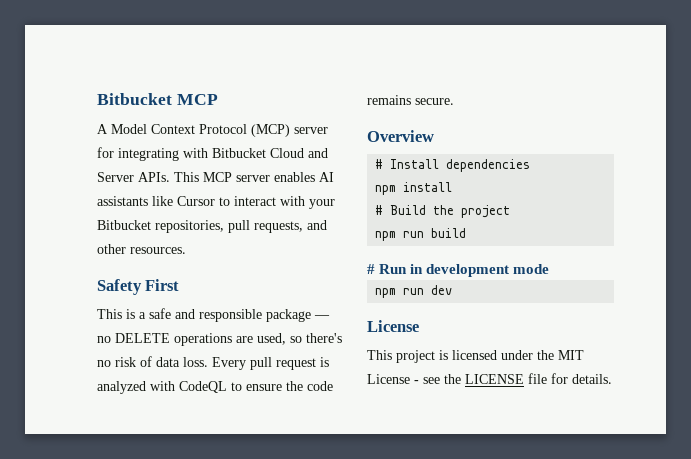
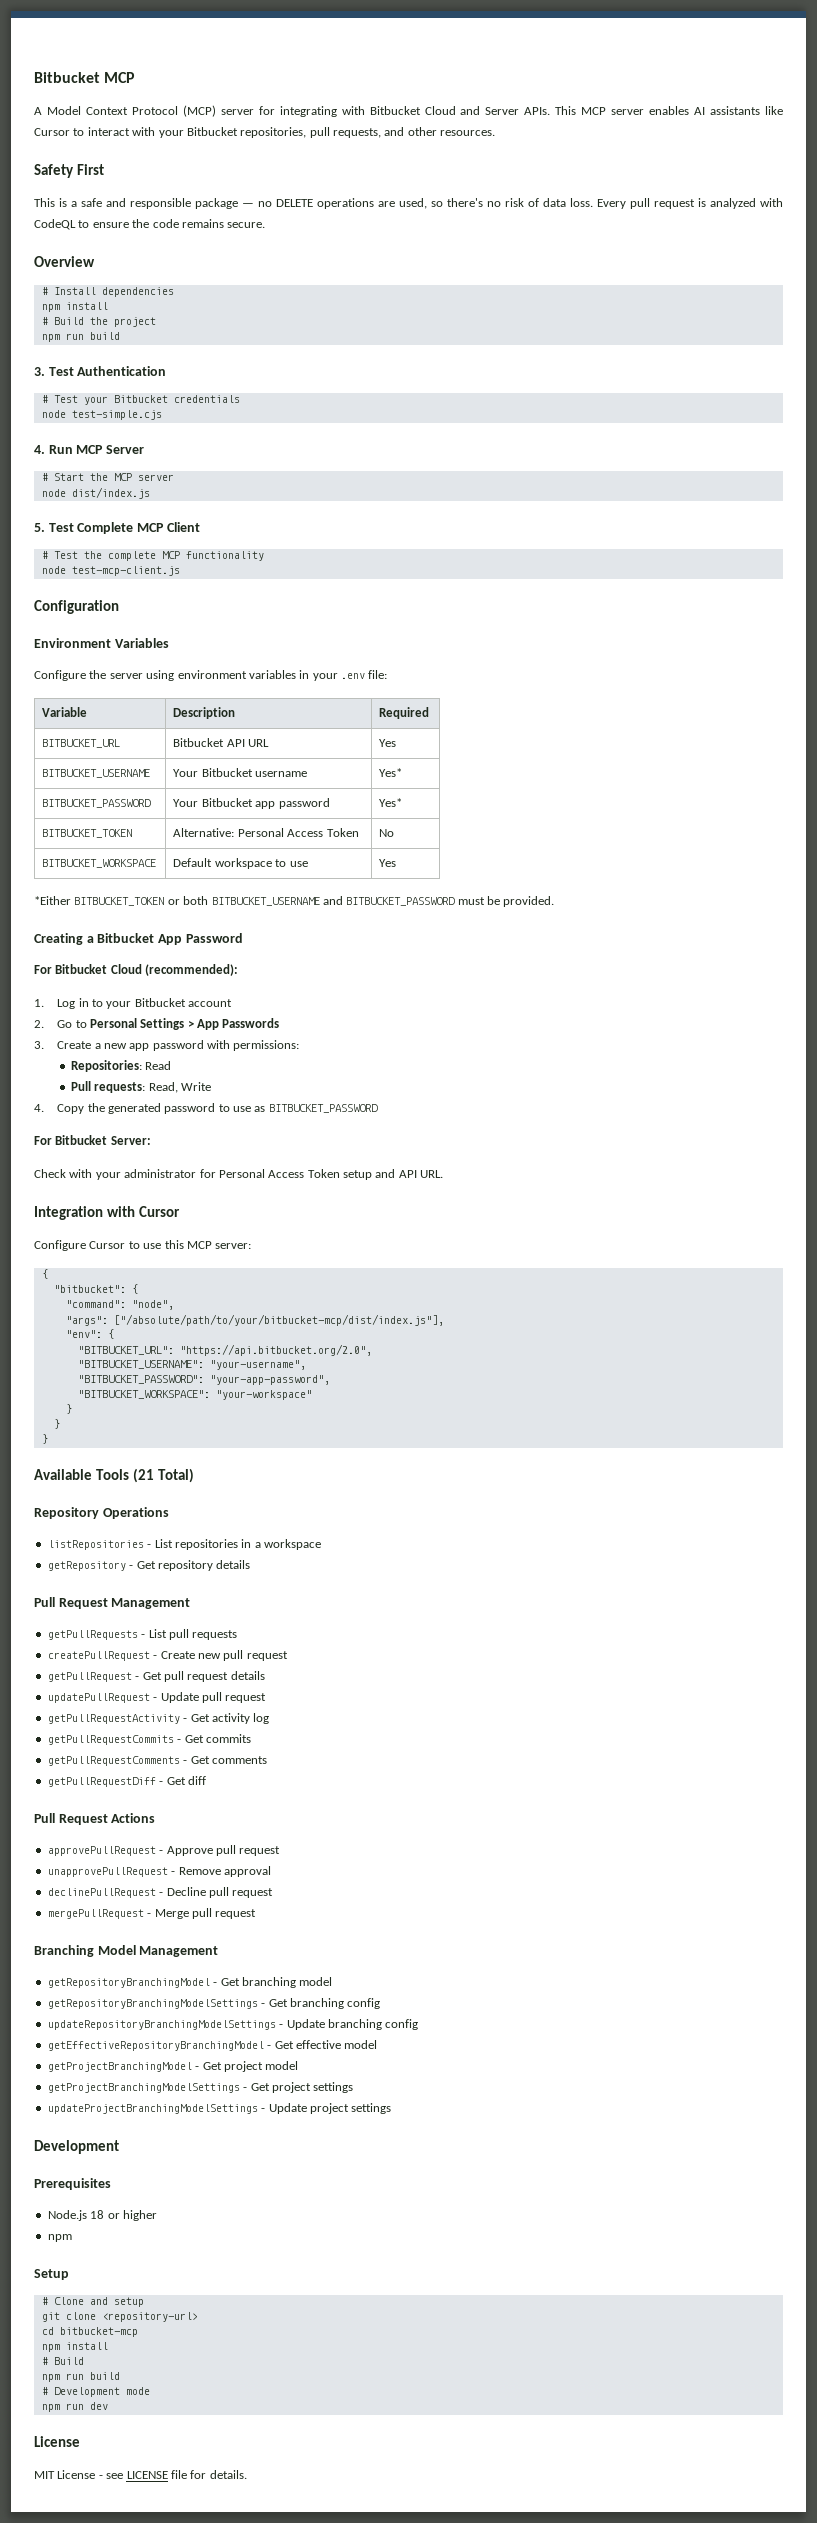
[367,264,510,277] # Run in development -> [34,366,167,376] [41,395,240,405] [41,410,162,420] [34,445,144,454] [41,473,174,481] [41,487,150,499] [34,522,200,534] [41,551,264,561] [41,566,180,576] [34,600,119,614] [34,638,169,648] [34,670,388,681] [42,707,88,717] [173,707,236,719] [379,707,430,719] [42,739,121,748] [173,738,270,747] [379,739,397,747] [42,769,151,778] [173,768,308,777] [379,768,403,777] [42,799,152,808] [173,798,330,809] [379,798,403,807] [42,829,133,838] [173,828,359,837] [379,829,395,837] [42,859,157,868] [173,858,308,869] [379,859,397,867] [34,896,555,907] [34,933,243,945] [34,964,239,976] [34,998,233,1009] [34,1018,280,1030] [34,1040,300,1051] [70,1060,172,1072] [70,1081,212,1093] [34,1103,378,1114] [34,1135,151,1145] [34,1169,444,1180] [34,1206,180,1220] [34,1240,252,1251] [41,1269,48,1279] [53,1284,138,1294] [65,1300,174,1310] [65,1314,444,1326] [65,1329,114,1339] [77,1344,372,1356] [77,1360,306,1370] [77,1375,330,1385] [77,1390,312,1400] [65,1404,72,1414] [53,1419,60,1429] [41,1434,48,1444] [34,1468,194,1483] [34,1507,169,1519] [47,1539,321,1550] [47,1560,251,1571] [34,1597,191,1609] [47,1629,238,1640] [47,1650,288,1661] [47,1671,265,1682] [47,1692,267,1703] [47,1713,270,1724] [47,1734,251,1745] [47,1756,267,1766] [47,1776,206,1787] [34,1813,156,1825] [47,1845,281,1856] [47,1866,271,1877] [47,1887,274,1898] [47,1908,257,1919] [34,1945,219,1957] [47,1977,333,1988] [47,1998,381,2009] [47,2019,419,2030] [47,2040,378,2051] [47,2061,299,2072] [47,2082,354,2093] [47,2103,392,2114] [34,2140,119,2154] [34,2178,111,2190] [47,2210,157,2221] [47,2234,72,2242] [34,2269,69,2280] [41,2297,144,2307] [41,2312,198,2322] [41,2327,138,2337] [41,2342,108,2352] [41,2357,84,2365] [41,2372,120,2382] [41,2387,120,2397] 3. Test Authentication // # Test your Bitbucket credentials // node test-simple.cjs // 4. Run MCP Server // # Start the MCP server // node dist/index.js // 5. Test Complete MCP Client // # Test the complete MCP functionality // node test-mcp-client.js // Configuration // Environment Variables // Configure the server using environment variables in your .env file: // Variable | Description | Required // BITBUCKET_URL | Bitbucket API URL | Yes // BITBUCKET_USERNAME | Your Bitbucket username | Yes* // BITBUCKET_PASSWORD | Your Bitbucket app password | Yes* // BITBUCKET_TOKEN | Alternative: Personal Access Token | No // BITBUCKET_WORKSPACE | Default workspace to use | Yes // *Either BITBUCKET_TOKEN or both BITBUCKET_USERNAME and BITBUCKET_PASSWORD must be provided. // Creating a Bitbucket App Password // For Bitbucket Cloud (recommended): // 1. Log in to your Bitbucket account // 2. Go to Personal Settings > App Passwords // 3. Create a new app password with permissions: // Repositories: Read // Pull requests: Read, Write // 4. Copy the generated password to use as BITBUCKET_PASSWORD // For Bitbucket Server: // Check with your administrator for Personal Access Token setup and API URL. // Integration with Cursor // Configure Cursor to use this MCP server: // { // "bitbucket": { // "command": "node", // "args": ["/absolute/path/to/your/bitbucket-mcp/dist/index.js"], // "env": { // "BITBUCKET_URL": "https://api.bitbucket.org/2.0", // "BITBUCKET_USERNAME": "your-username", // "BITBUCKET_PASSWORD": "your-app-password", // "BITBUCKET_WORKSPACE": "your-workspace" // } // } // } // Available Tools (21 Total) // Repository Operations // listRepositories - List repositories in a workspace // getRepository - Get repository details // Pull Request Management // getPullRequests - List pull requests // createPullRequest - Create new pull request // getPullRequest - Get pull request details // updatePullRequest - Update pull request // getPullRequestActivity - Get activity log // getPullRequestCommits - Get commits // getPullRequestComments - Get comments // getPullRequestDiff - Get diff // Pull Request Actions // approvePullRequest - Approve pull request // unapprovePullRequest - Remove approval // declinePullRequest - Decline pull request // mergePullRequest - Merge pull request // Branching Model Management // getRepositoryBranchingModel - Get branching model // getRepositoryBranchingModelSettings - Get branching config // updateRepositoryBranchingModelSettings - Update branching config // getEffectiveRepositoryBranchingModel - Get effective model // getProjectBranchingModel - Get project model // getProjectBranchingModelSettings - Get project settings // updateProjectBranchingModelSettings - Update project settings // Development // Prerequisites // Node.js 18 or higher // npm // Setup // # Clone and setup // git clone <repository-url> // cd bitbucket-mcp // npm install // # Build // npm run build // # Development
[367,350,554,363] This project is licensed under the -> (80, 2441) none
[444,374,461,384] the -> (124, 2476) none

